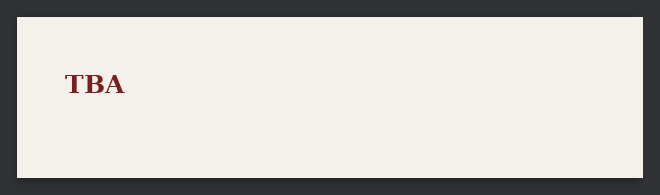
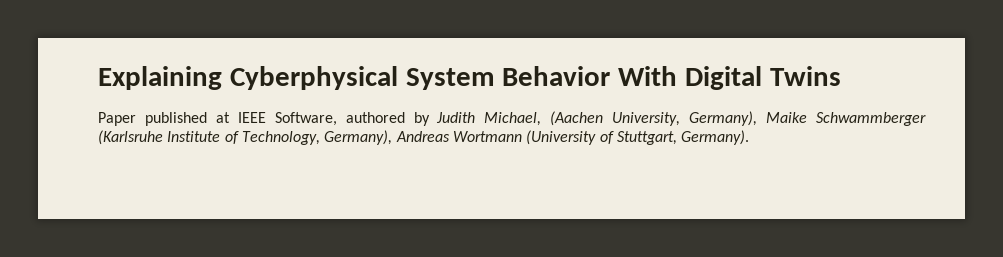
[65,75,125,93] TBA -> [98,66,841,90] [98,111,926,126] [98,130,750,145] Explaining Cyberphysical System Behavior With Digital Twins // Paper published at IEEE Software, authored by Judith Michael, (Aachen University, Germany), Maike Schwammberger (Karlsruhe Institute of Technology, Germany), Andreas Wortmann (University of Stuttgart, Germany).

